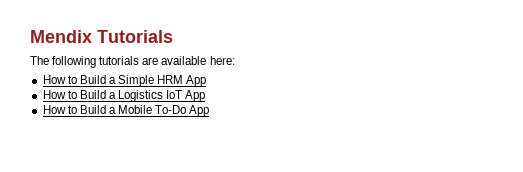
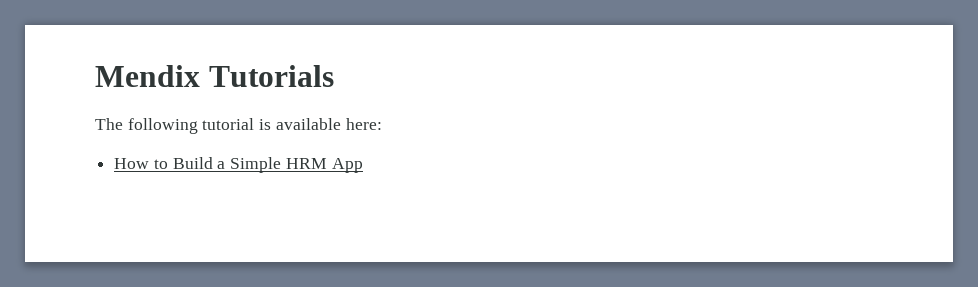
[99,56,159,65] tutorials are -> [202,118,272,130] tutorial is
[42,90,206,102] [42,105,210,117] // How to Build a Logistics IoT App // How to Build a Mobile To-Do App -> (363, 165) none

